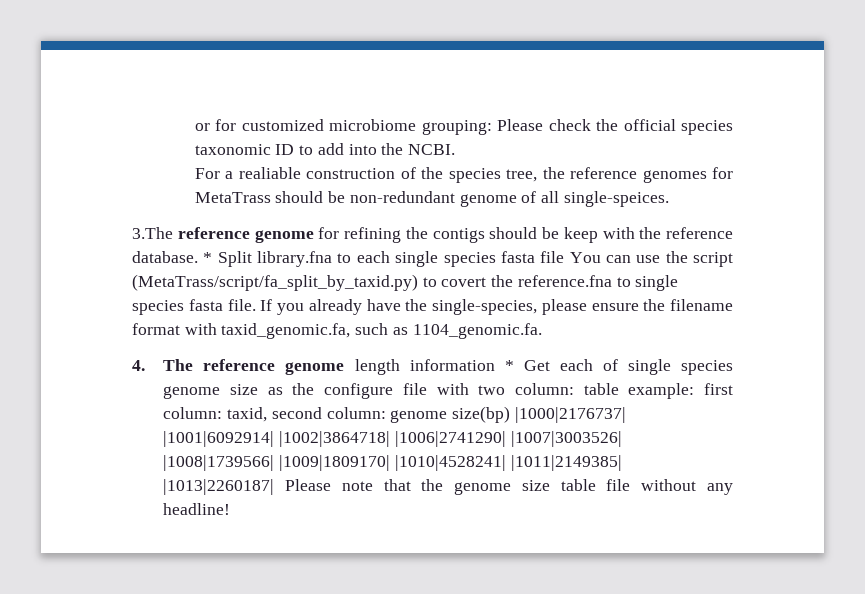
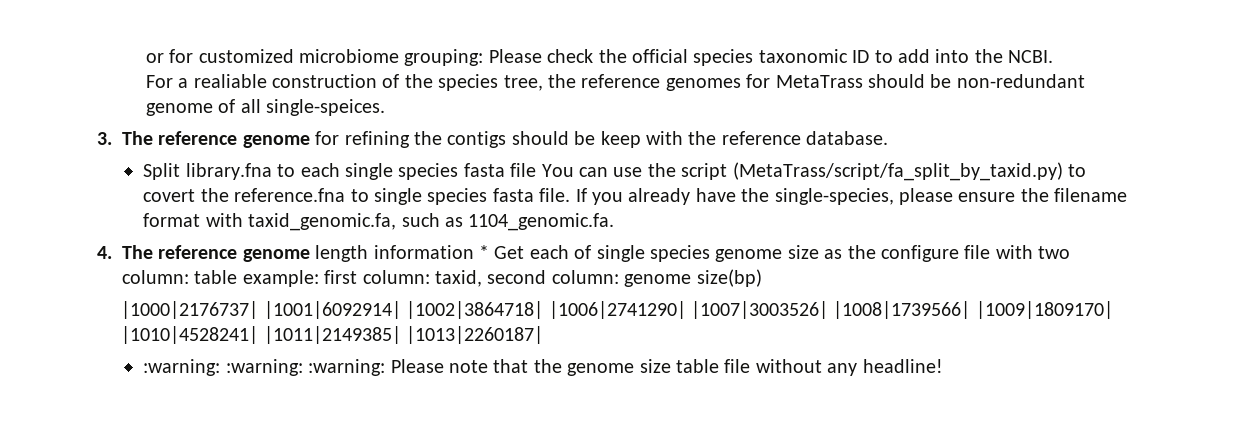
[132,227,173,239] 3.The -> [97,131,153,145] 3. The
[203,252,213,263] * -> (889, 138) //
(510, 414) none -> (762, 278) //
(275, 487) none -> [143,359,386,376] // :warning: :warning: :warning:

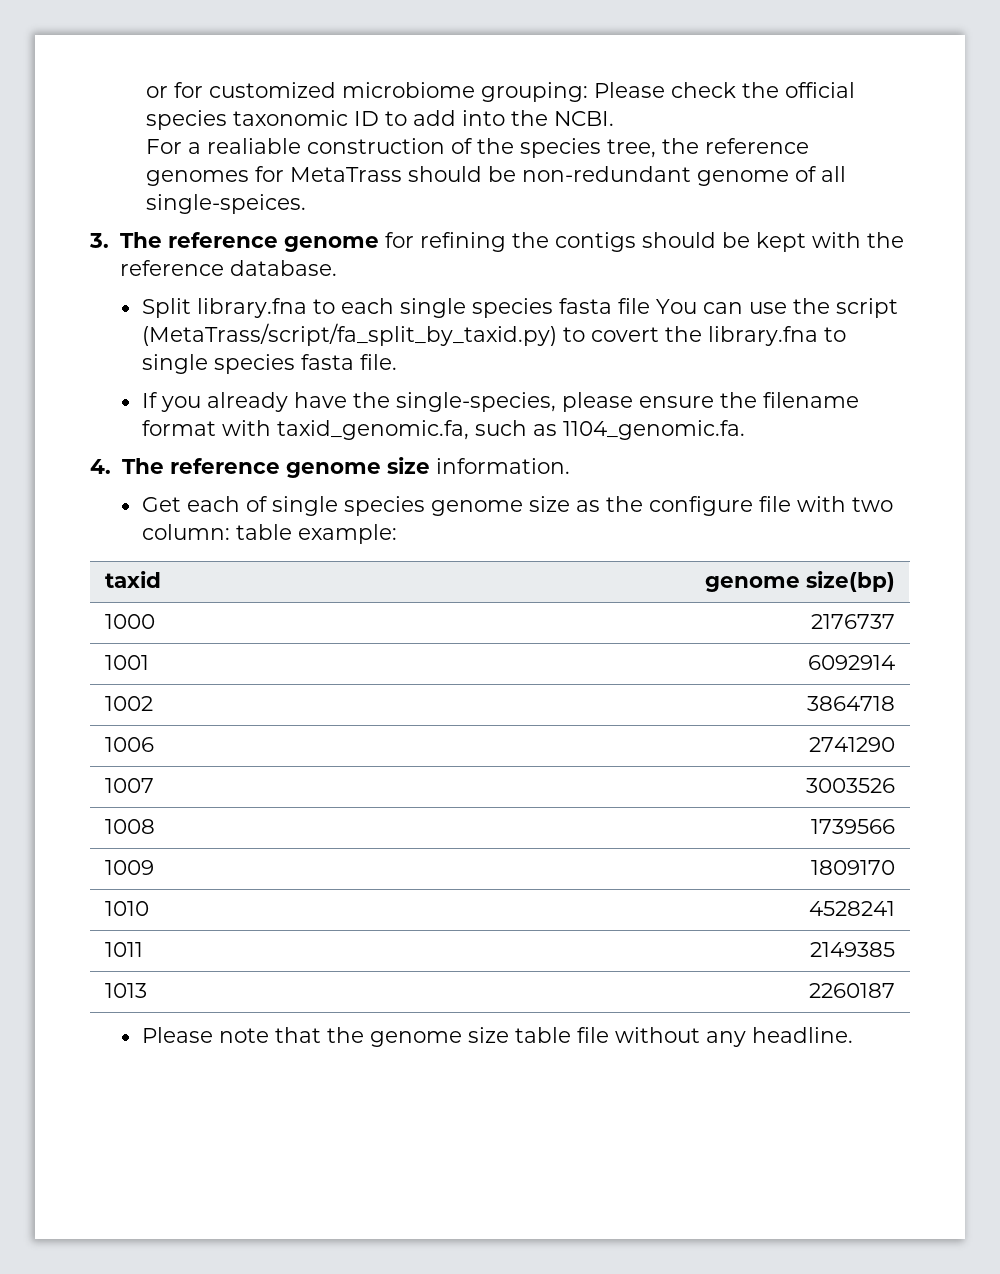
[600,131,641,148] keep -> [755,232,806,252] kept
[234,188,346,202] reference.fna -> [707,326,818,346] library.fna
(571, 195) none -> (397, 362) //
[315,245,489,262] length information * -> [386,457,570,474] size information. //
[324,269,762,287] [121,301,1113,319] [121,326,544,344] [143,359,386,376] first column: taxid, second column: genome size(bp) // |1000|2176737| |1001|6092914| |1002|3864718| |1006|2741290| |1007|3003526| |1008|1739566| |1009|1809170| |1010|4528241| |1011|2149385| |1013|2260187| // :warning: :warning: :warning: -> [104,571,161,588] [705,571,896,592] [104,614,155,629] [811,614,896,629] [104,655,149,670] [808,655,896,670] [104,696,153,711] [807,696,896,711] [104,737,154,752] [809,737,896,752] [104,778,154,793] [806,778,896,793] [104,819,155,834] [811,819,896,834] [104,860,154,875] [811,860,896,875] [104,901,149,916] [809,901,896,916] [104,942,143,957] [810,942,896,957] [104,983,147,998] [809,983,896,998] // taxid | genome size(bp) // 1000 | 2176737 // 1001 | 6092914 // 1002 | 3864718 // 1006 | 2741290 // 1007 | 3003526 // 1008 | 1739566 // 1009 | 1809170 // 1010 | 4528241 // 1011 | 2149385 // 1013 | 2260187 //
[862,359,943,373] headline! -> [751,1027,853,1043] headline.

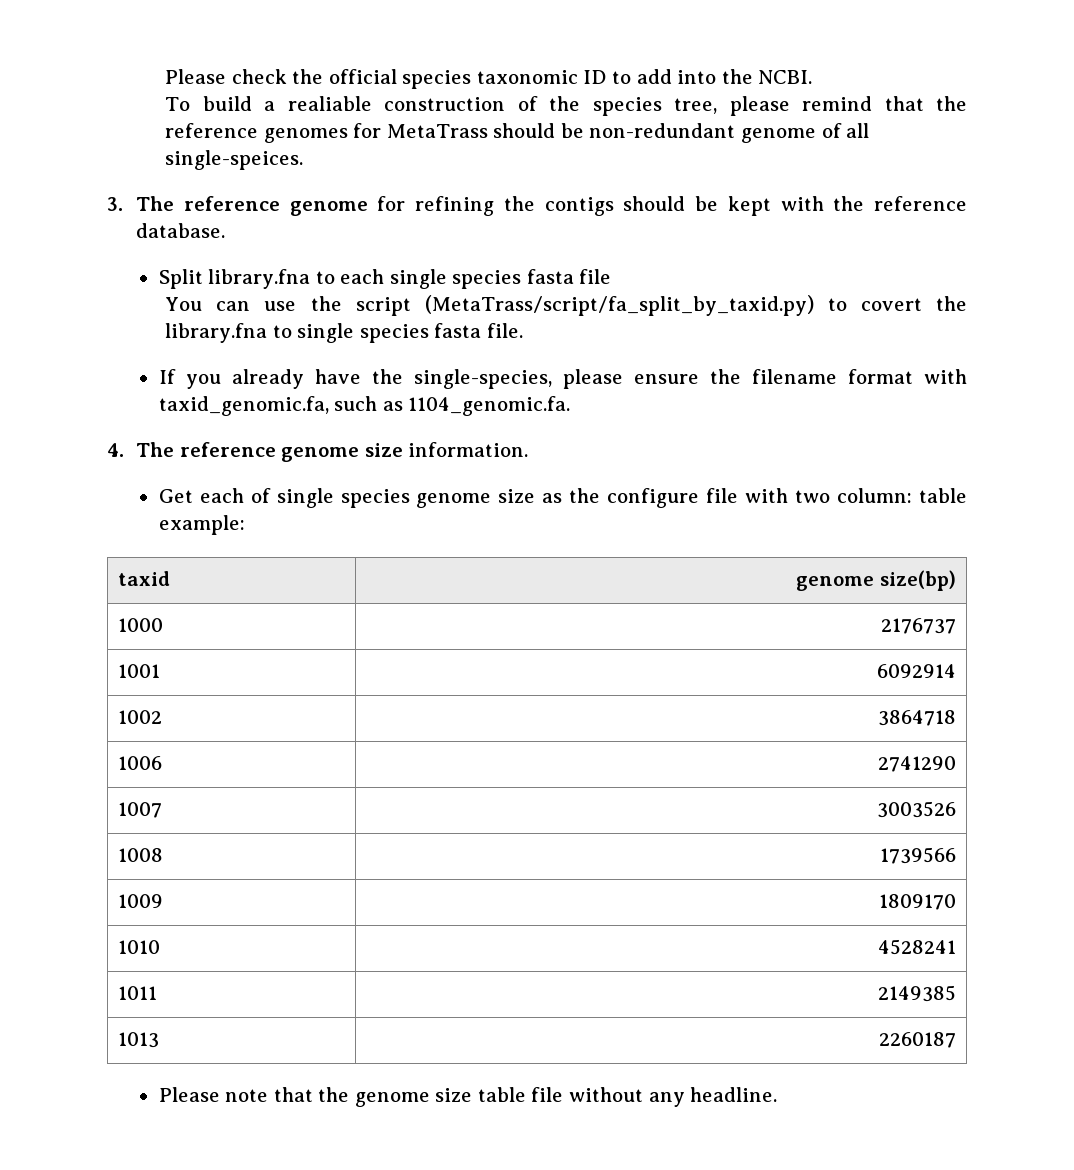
[145,82,588,102] or for customized microbiome grouping: -> (165, 76) none
[145,139,182,154] For -> [165,96,252,111] To build
(656, 148) none -> [729,96,924,116] please remind that
(650, 306) none -> (612, 276) //

